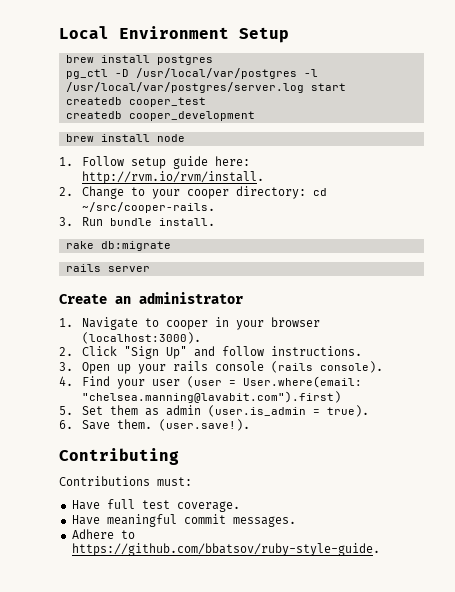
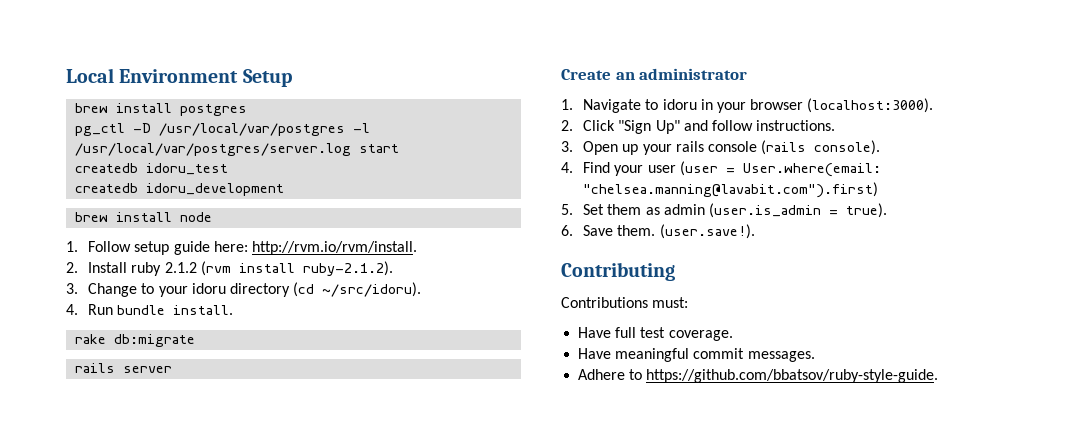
[128,97,206,107] [65,111,255,121] cooper_test // createdb cooper_development -> [146,163,229,175] [75,183,285,196] idoru_test // createdb idoru_development
[81,186,327,199] [81,202,215,213] [59,217,73,226] Change to your cooper directory: cd ~/src/cooper-rails. // 3. -> [88,261,393,276] [66,282,422,297] [66,304,78,315] Install ruby 2.1.2 (rvm install ruby-2.1.2). // 3. Change to your idoru directory (cd ~/src/idoru). // 4.
[165,320,208,330] cooper -> [662,99,697,110] idoru

